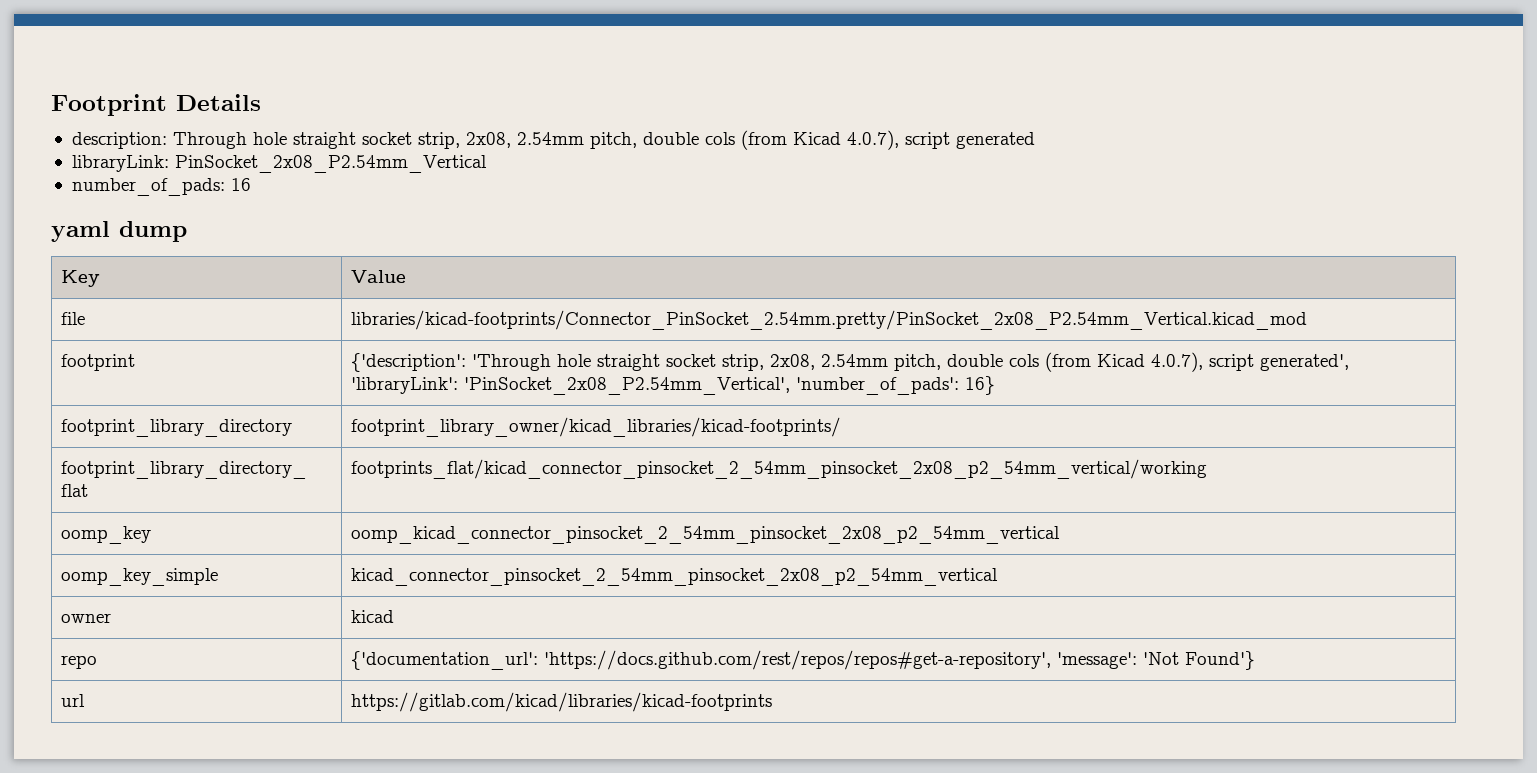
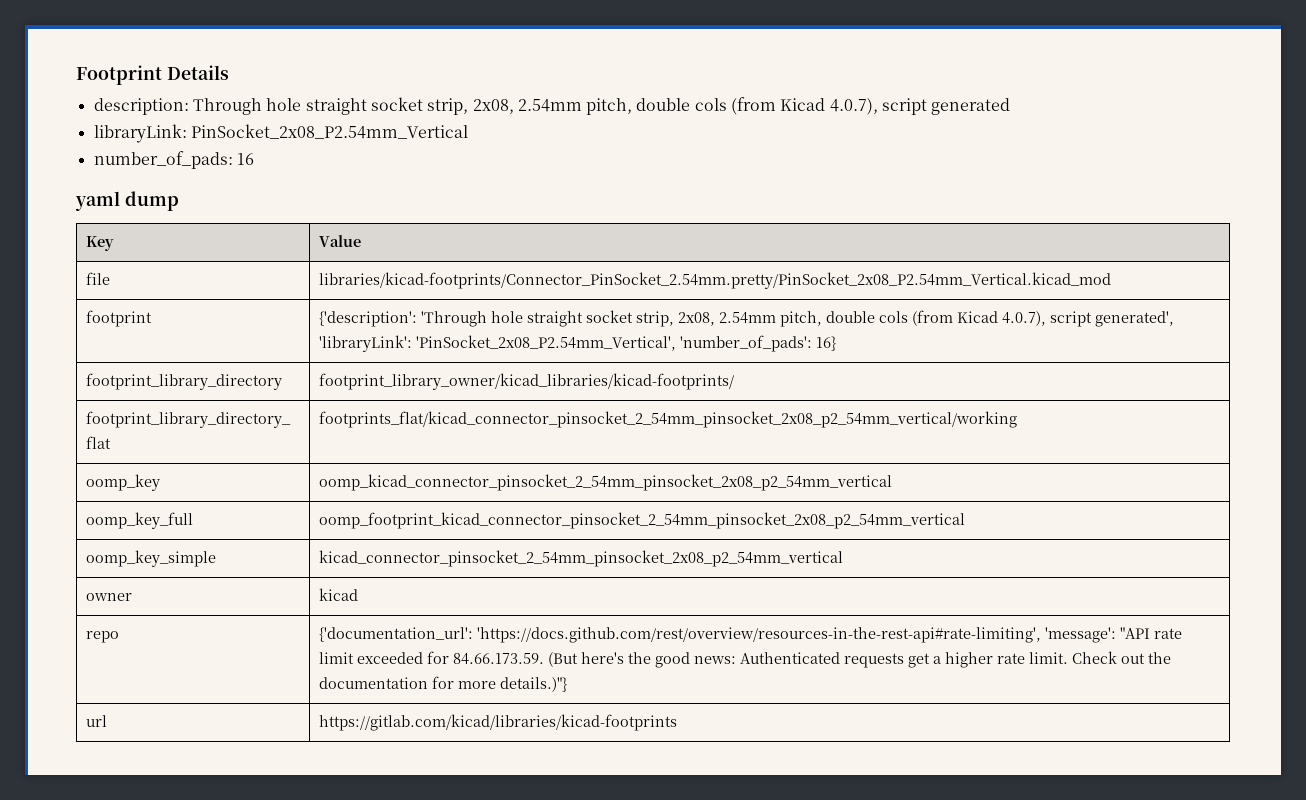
(1060, 535) none -> [86,512,194,529] [319,512,966,529] // oomp_key_full | oomp_footprint_kicad_connector_pinsocket_2_54mm_pinsocket_2x08_p2_54mm_vertical
[543,650,1255,670] 'https://docs.github.com/rest/repos/repos#get-a-repository', 'message': 'Not Found'} -> [477,627,1183,643] [319,651,1172,668] [319,676,568,692] 'https://docs.github.com/rest/overview/resources-in-the-rest-api#rate-limiting', 'message': "API rate limit exceeded for 84.66.173.59. (But here's the good news: Authenticated requests get a higher rate limit. Check out the documentation for more details.)"}

